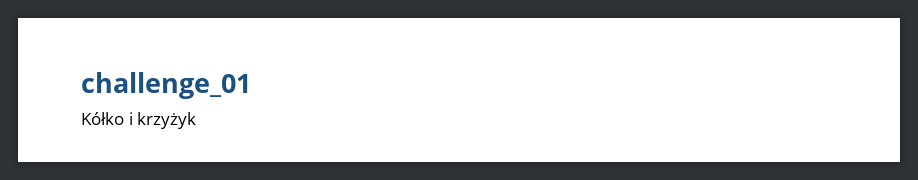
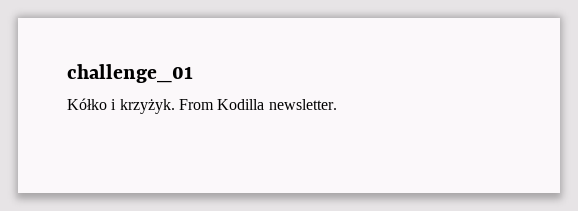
[137,112,197,129] krzyżyk -> [119,99,337,114] krzyżyk. From Kodilla newsletter.

